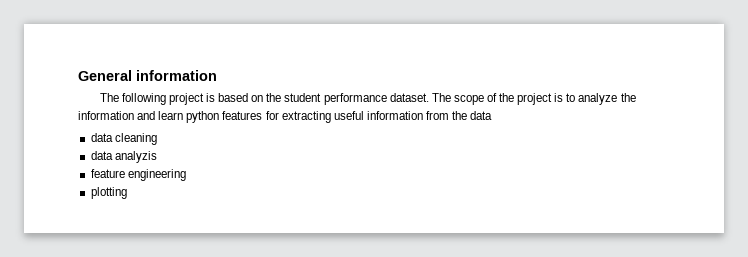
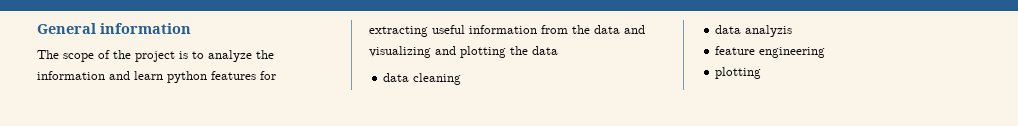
[121,93,451,105] following project is based on the student performance dataset. The -> (59, 54) none
(493, 115) none -> [624,25,645,34] [369,46,558,58] and visualizing and plotting the data

